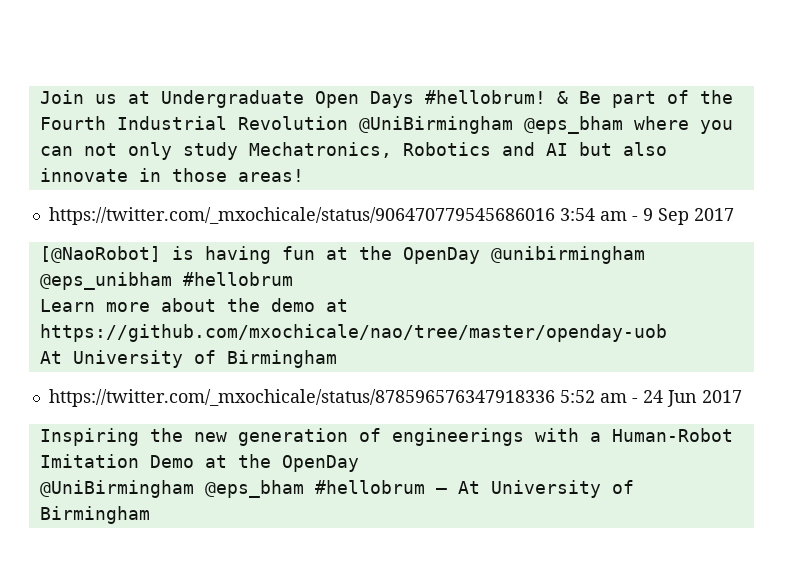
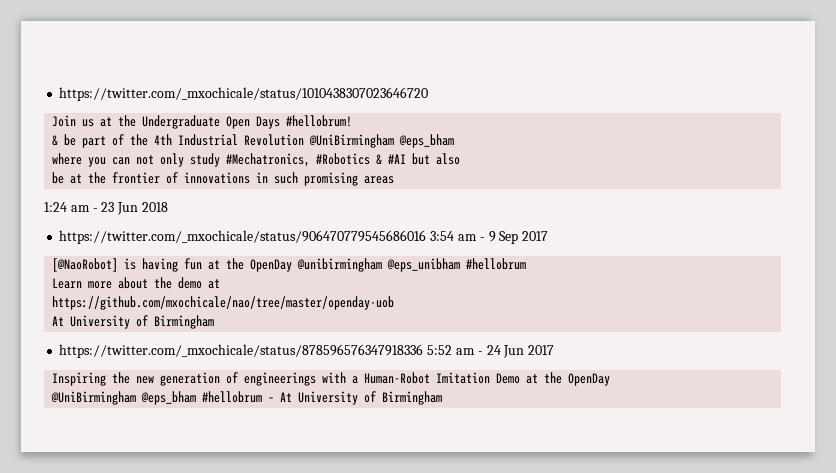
(39, 97) none -> [59,87,429,101] https://twitter.com/_mxochicale/status/1010438307023646720 //
(150, 97) none -> [118,115,137,127] the
[556,91,601,104] & Be -> [52,134,77,146] // & be
[39,116,106,130] Fourth -> [154,134,173,145] 4th
(623, 125) none -> (455, 141) //
[248,142,667,158] [39,168,304,182] Mechatronics, Robotics and AI but also innovate in those areas! -> [226,153,461,167] [52,172,395,186] [44,202,168,215] #Mechatronics, #Robotics & #AI but also // be at the frontier of innovations in such promising areas // 1:24 am - 23 Jun 2018

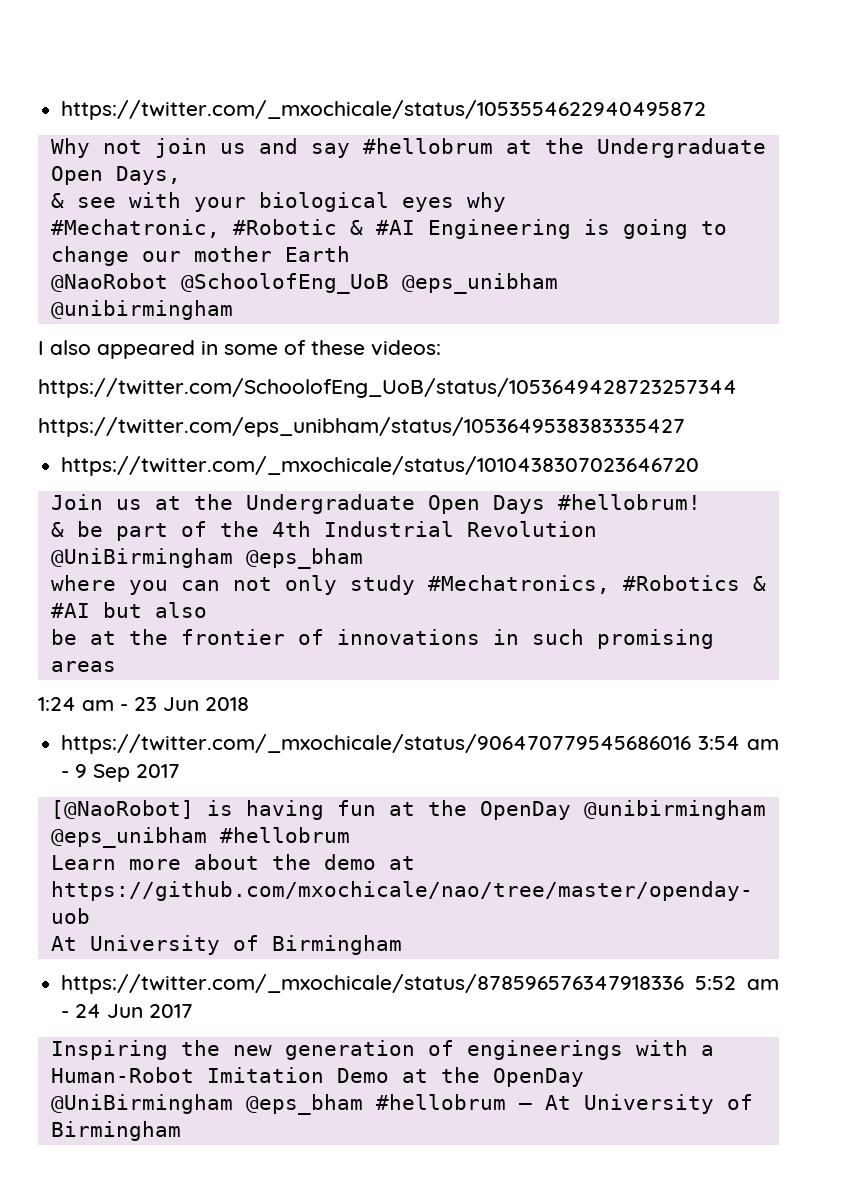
(59, 94) none -> [61,100,707,120] [50,138,766,158] [50,166,181,185] [50,192,506,212] [50,219,727,239] [50,246,350,266] [50,273,558,294] [50,300,233,320] [38,340,441,359] [38,378,737,398] [38,417,685,437] https://twitter.com/_mxochicale/status/1053554622940495872 // Why not join us and say #hellobrum at the Undergraduate Open Days, // & see with your biological eyes why // #Mechatronic, #Robotic & #AI Engineering is going to change our mother Earth // @NaoRobot @SchoolofEng_UoB @eps_unibham // @unibirmingham // I also appeared in some of these videos: // https://twitter.com/SchoolofEng_UoB/status/1053649428723257344 // https://twitter.com/eps_unibham/status/1053649538383335427 //

